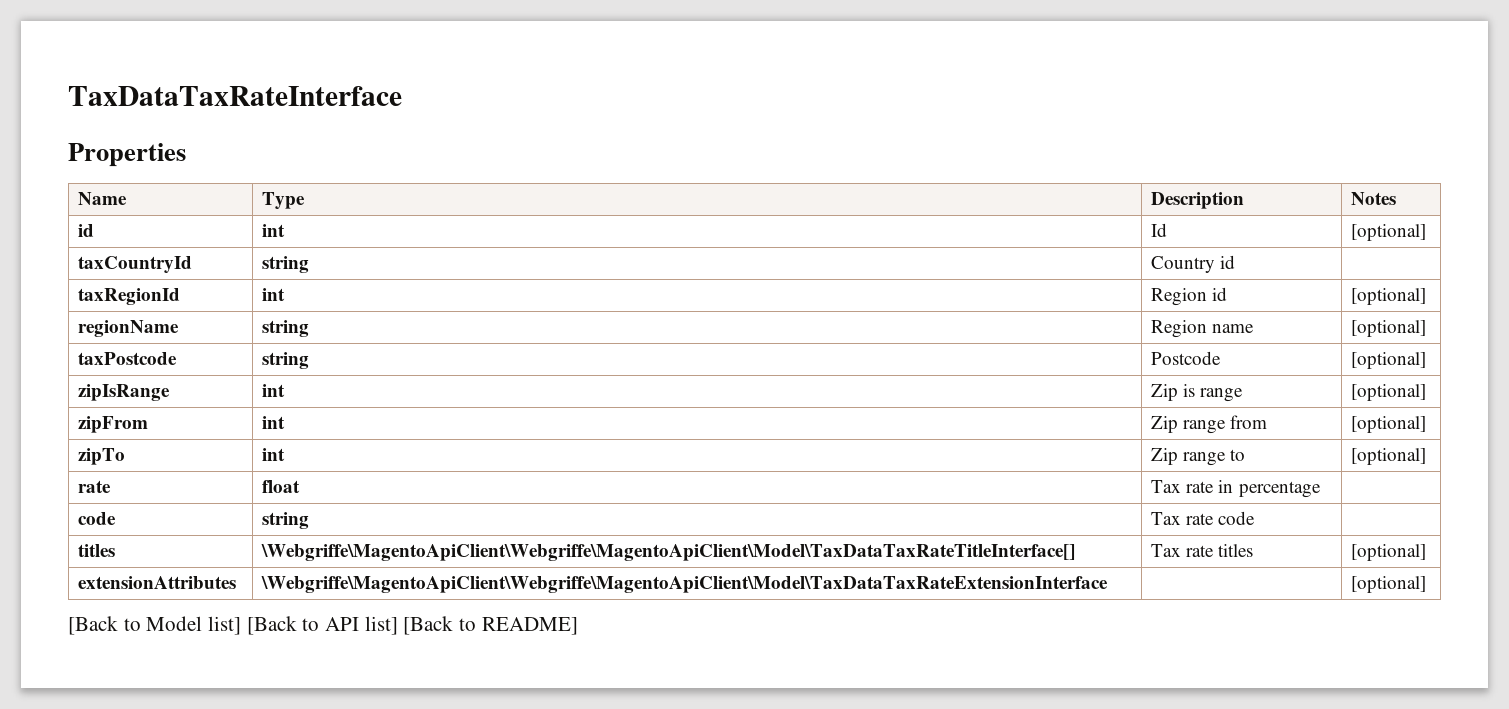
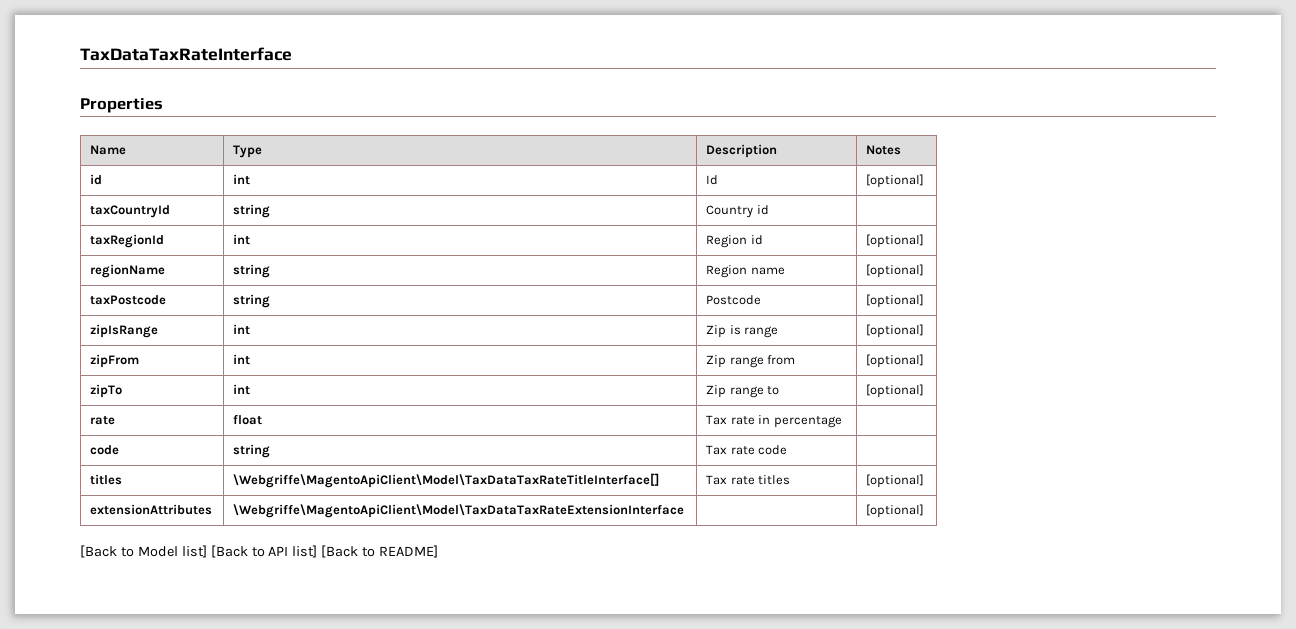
[261,544,1076,561] \Webgriffe\MagentoApiClient\Webgriffe\MagentoApiClient\Model\TaxDataTaxRateTitleInterface[] -> [233,473,660,488] \Webgriffe\MagentoApiClient\Model\TaxDataTaxRateTitleInterface[]
[261,576,1109,593] \Webgriffe\MagentoApiClient\Webgriffe\MagentoApiClient\Model\TaxDataTaxRateExtensionInterface -> [233,504,685,518] \Webgriffe\MagentoApiClient\Model\TaxDataTaxRateExtensionInterface

